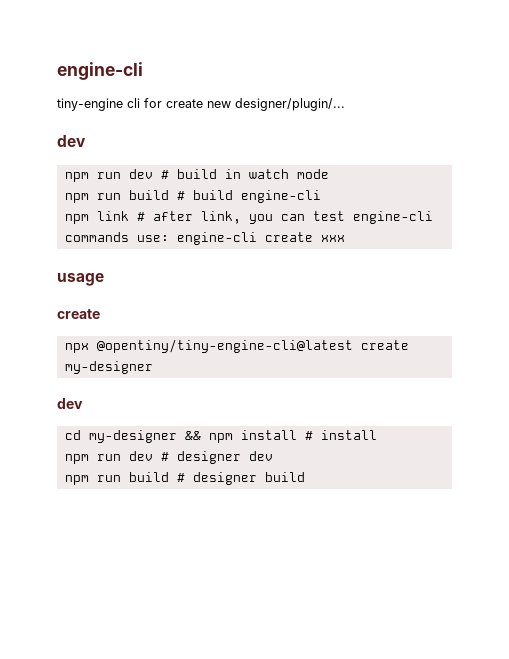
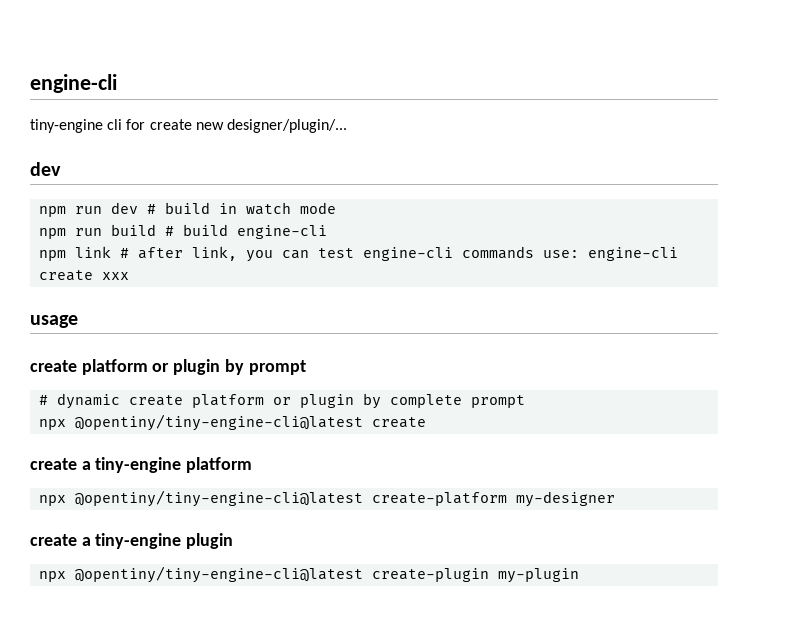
[64,339,409,353] [64,361,153,374] [57,398,83,409] [64,430,377,443] [64,451,273,464] [64,472,305,485] // npx @opentiny/tiny-engine-cli@latest create my-designer // dev // cd my-designer && npm install # install // npm run dev # designer dev // npm run build # designer build -> [81,359,306,375] [39,393,526,409] [39,414,427,431] [30,457,253,473] [39,490,616,507] [30,533,234,549] [39,566,580,583] platform or plugin by prompt // # dynamic create platform or plugin by complete prompt // npx @opentiny/tiny-engine-cli@latest create // create a tiny-engine platform // npx @opentiny/tiny-engine-cli@latest create-platform my-designer // create a tiny-engine plugin // npx @opentiny/tiny-engine-cli@latest create-plugin my-plugin

